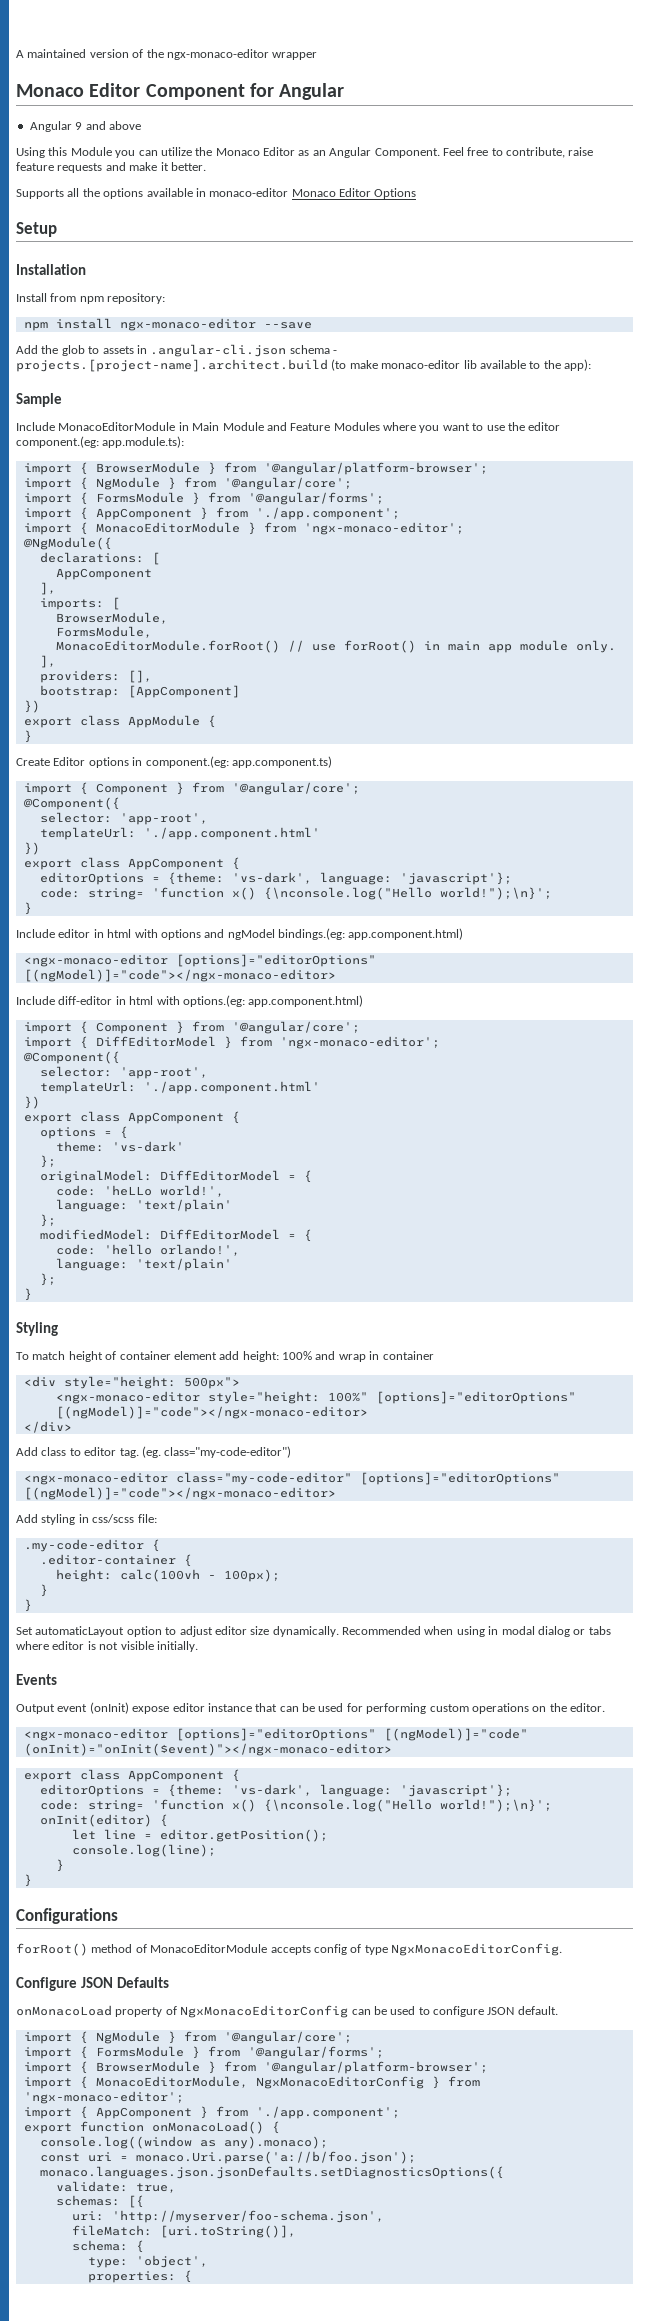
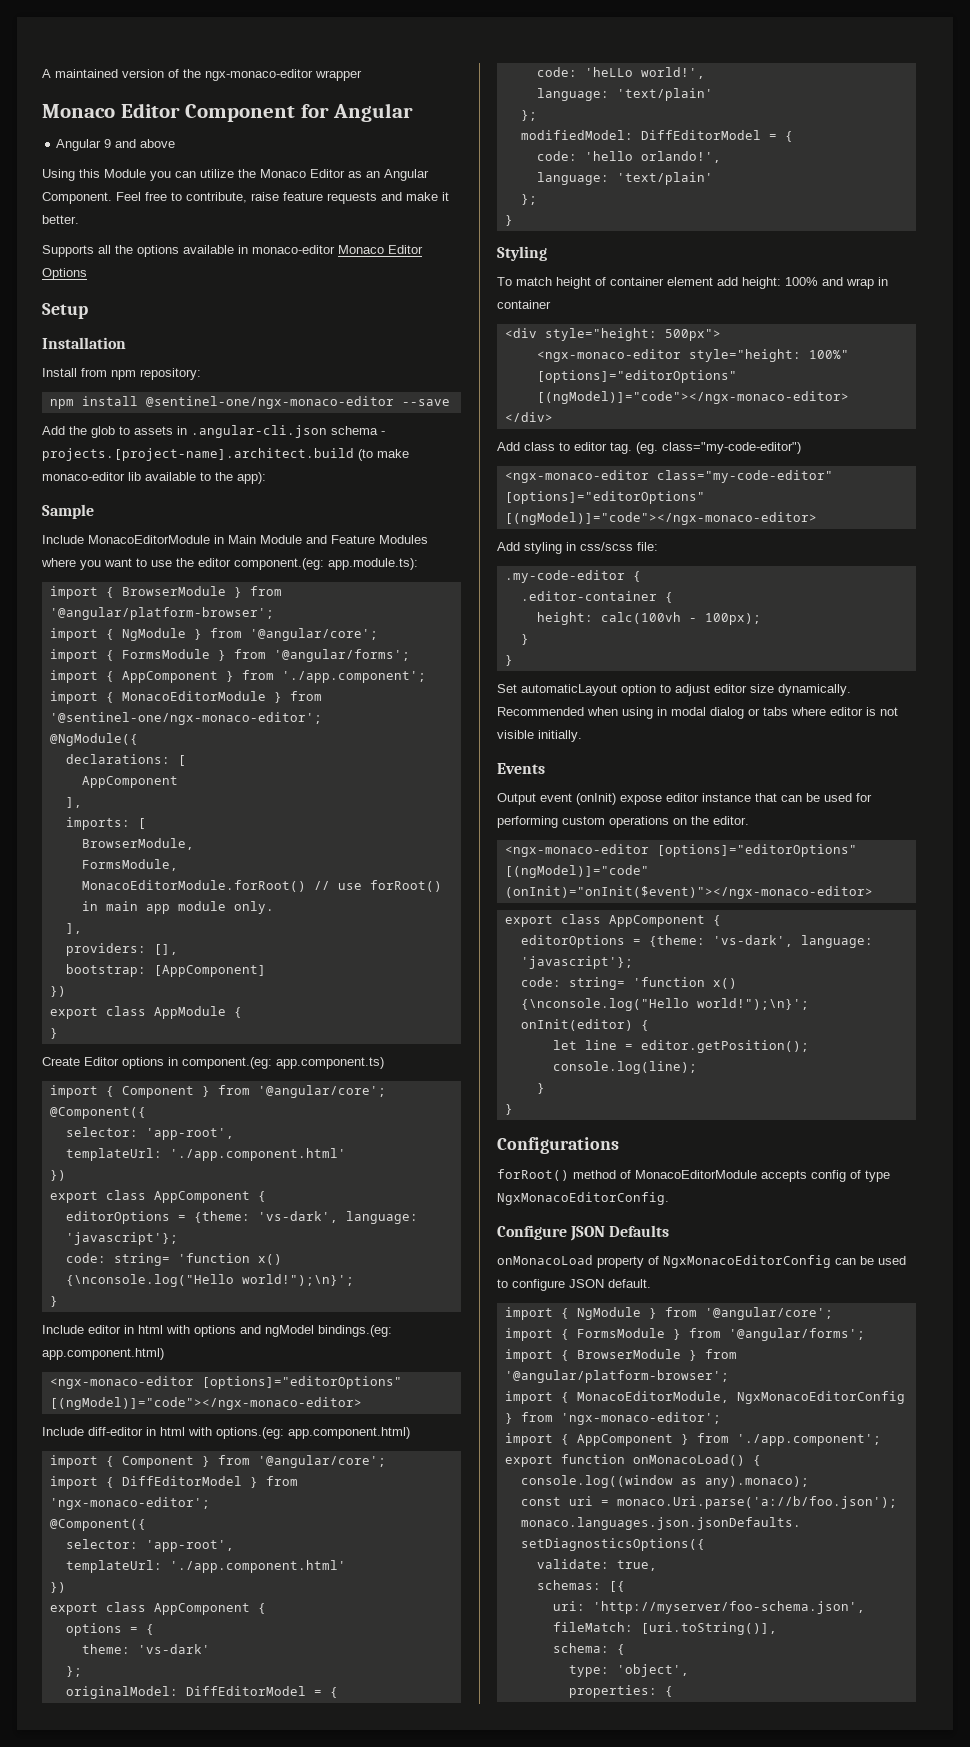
[119,318,256,331] ngx-monaco-editor -> [145,396,394,409] @sentinel-one/ngx-monaco-editor
[303,522,464,535] 'ngx-monaco-editor'; -> [49,712,322,725] '@sentinel-one/ngx-monaco-editor';

